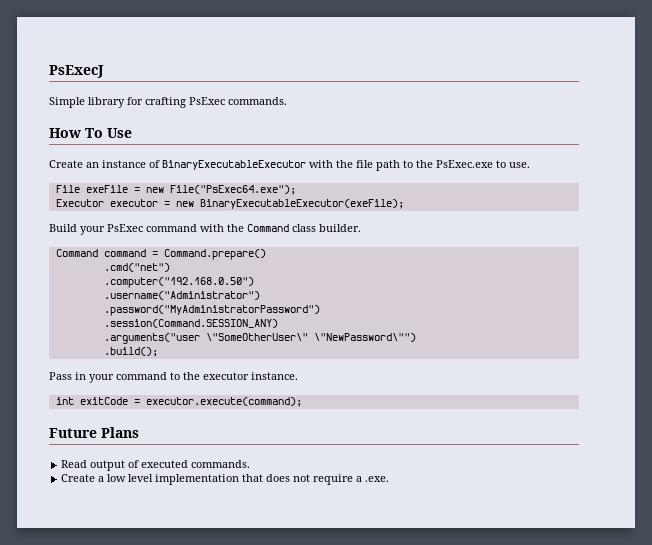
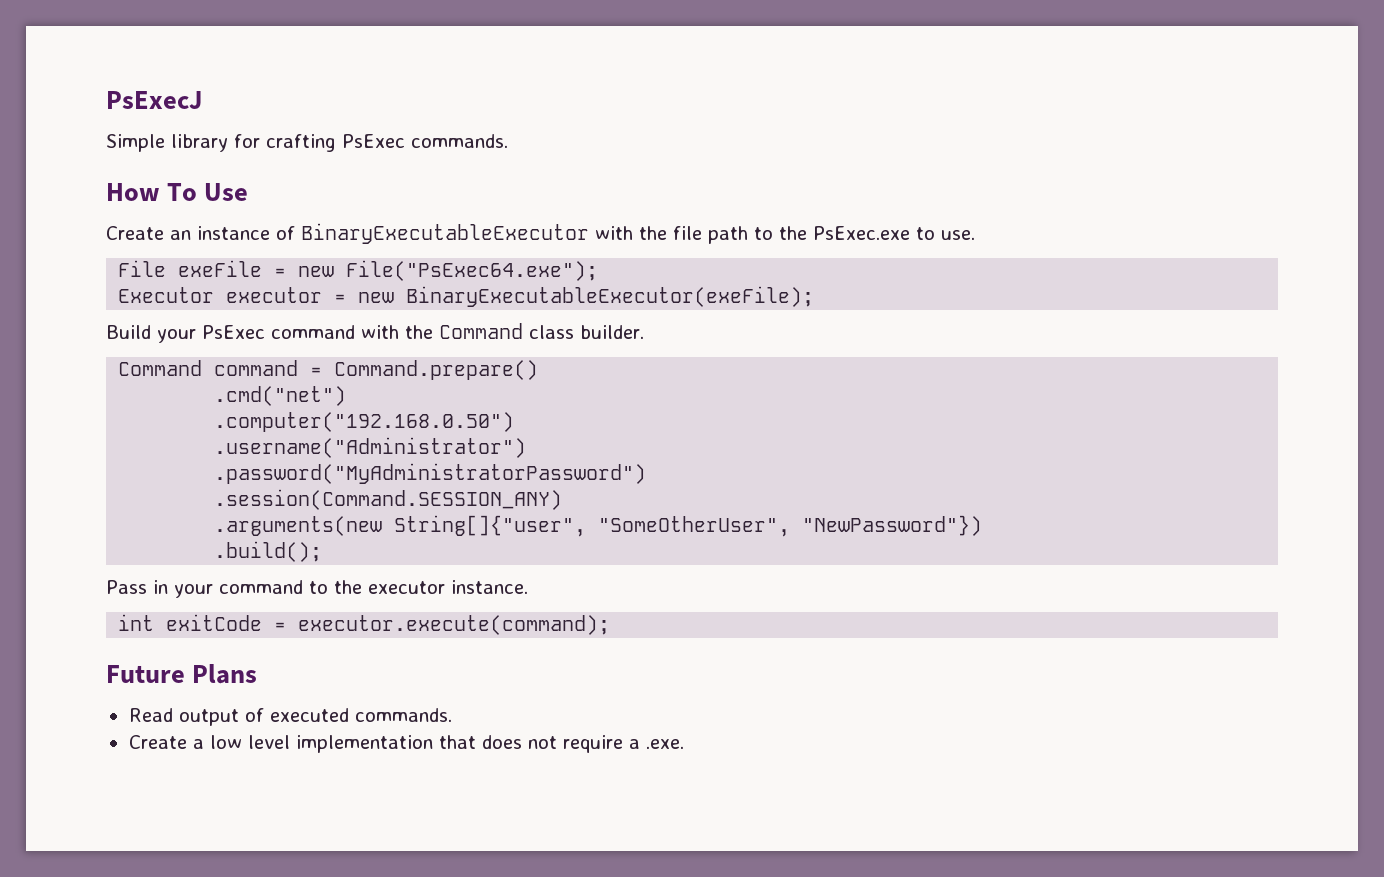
[103,333,416,344] .arguments("user \"SomeOtherUser\" \"NewPassword\"") -> [214,515,983,537] .arguments(new String[]{"user", "SomeOtherUser", "NewPassword"})

